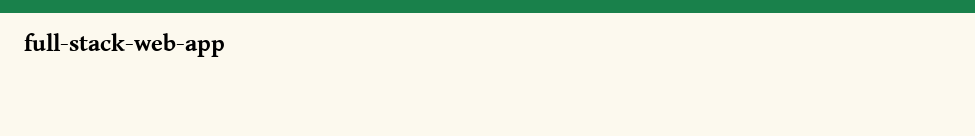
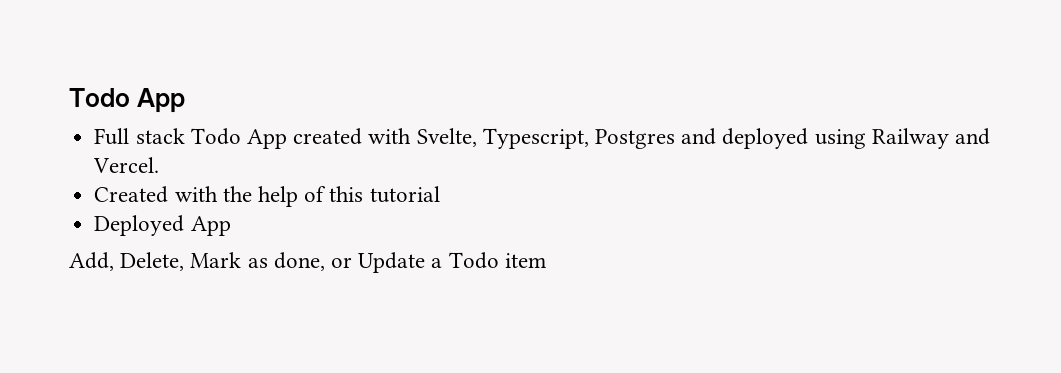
[24,33,225,57] full-stack-web-app -> [69,88,186,113] [94,128,991,149] [93,157,160,173] [94,186,440,207] [94,215,231,236] [69,252,546,273] Todo App // Full stack Todo App created with Svelte, Typescript, Postgres and deployed using Railway and Vercel. // Created with the help of this tutorial // Deployed App // Add, Delete, Mark as done, or Update a Todo item

